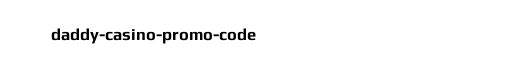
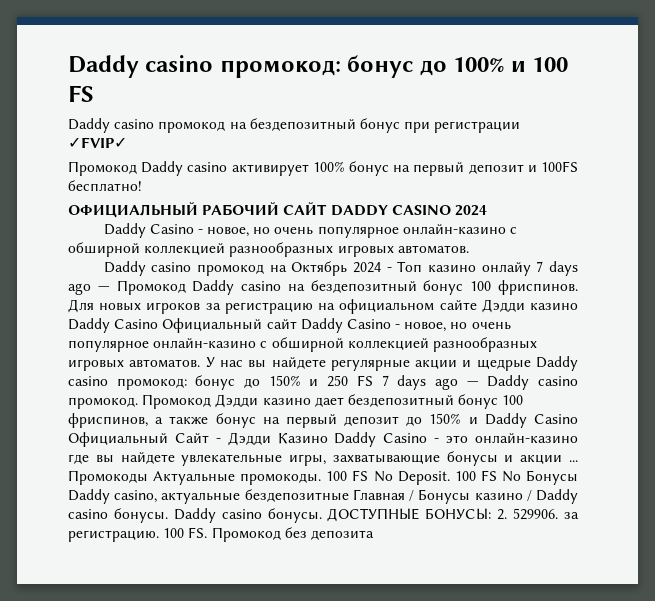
[51,28,256,44] daddy-casino-promo-code -> [68,55,569,78] [68,85,94,102] [68,118,521,133] [68,137,127,148] [68,161,578,176] [68,180,142,191] [68,202,487,218] [103,223,517,238] [68,242,469,257] [103,261,578,276] [68,280,578,295] [68,299,578,314] [68,318,511,333] [68,337,537,352] [68,356,579,371] [68,375,578,390] [68,394,524,409] [68,413,578,428] [68,432,579,447] [68,451,578,466] [68,470,579,485] [68,489,578,504] [68,508,580,523] [68,527,374,542] Daddy casino промокод: бонус до 100% и 100 FS // Daddy casino промокод на бездепозитный бонус при регистрации ✓FVIP✓ // Промокод Daddy casino активирует 100% бонус на первый депозит и 100FS бесплатно! // ОФИЦИАЛЬНЫЙ РАБОЧИЙ САЙТ DADDY CASINO 2024 // Daddy Casino - новое, но очень популярное онлайн-казино с обширной коллекцией разнообразных игровых автоматов. // Daddy casino промокод на Октябрь 2024 - Топ казино онлайy 7 days ago — Промокод Daddy casino на бездепозитный бонус 100 фриспинов. Для новых игроков за регистрацию на официальном сайте Дэдди казино Daddy Casino Официальный сайт Daddy Casino - новое, но очень популярное онлайн-казино с обширной коллекцией разнообразных игровых автоматов. У нас вы найдете регулярные акции и щедрые Daddy casino промокод: бонус до 150% и 250 FS 7 days ago — Daddy casino промокод. Промокод Дэдди казино дает бездепозитный бонус 100 фриспинов, а также бонус на первый депозит до 150% и Daddy Casino Официальный Сайт - Дэдди Казино Daddy Casino - это онлайн-казино где вы найдете увлекательные игры, захватывающие бонусы и акции ... Промокоды Актуальные промокоды. 100 FS No Deposit. 100 FS No Бонусы Daddy casino, актуальные бездепозитные Главная / Бонусы казино / Daddy casino бонусы. Daddy casino бонусы. ДОСТУПНЫЕ БОНУСЫ: 2. 529906. за регистрацию. 100 FS. Промокод без депозита

